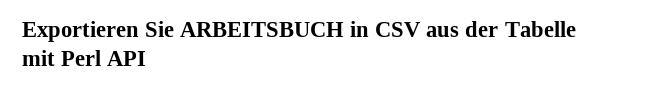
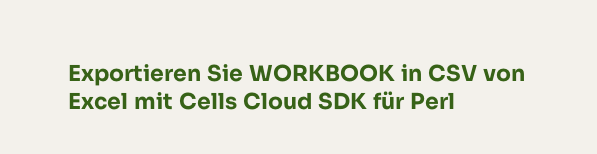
[180,22,345,37] ARBEITSBUCH -> [248,64,395,82] WORKBOOK
[426,21,576,37] [22,50,147,66] aus der Tabelle mit Perl API -> [482,68,525,82] [68,91,455,110] von Excel mit Cells Cloud SDK für Perl

